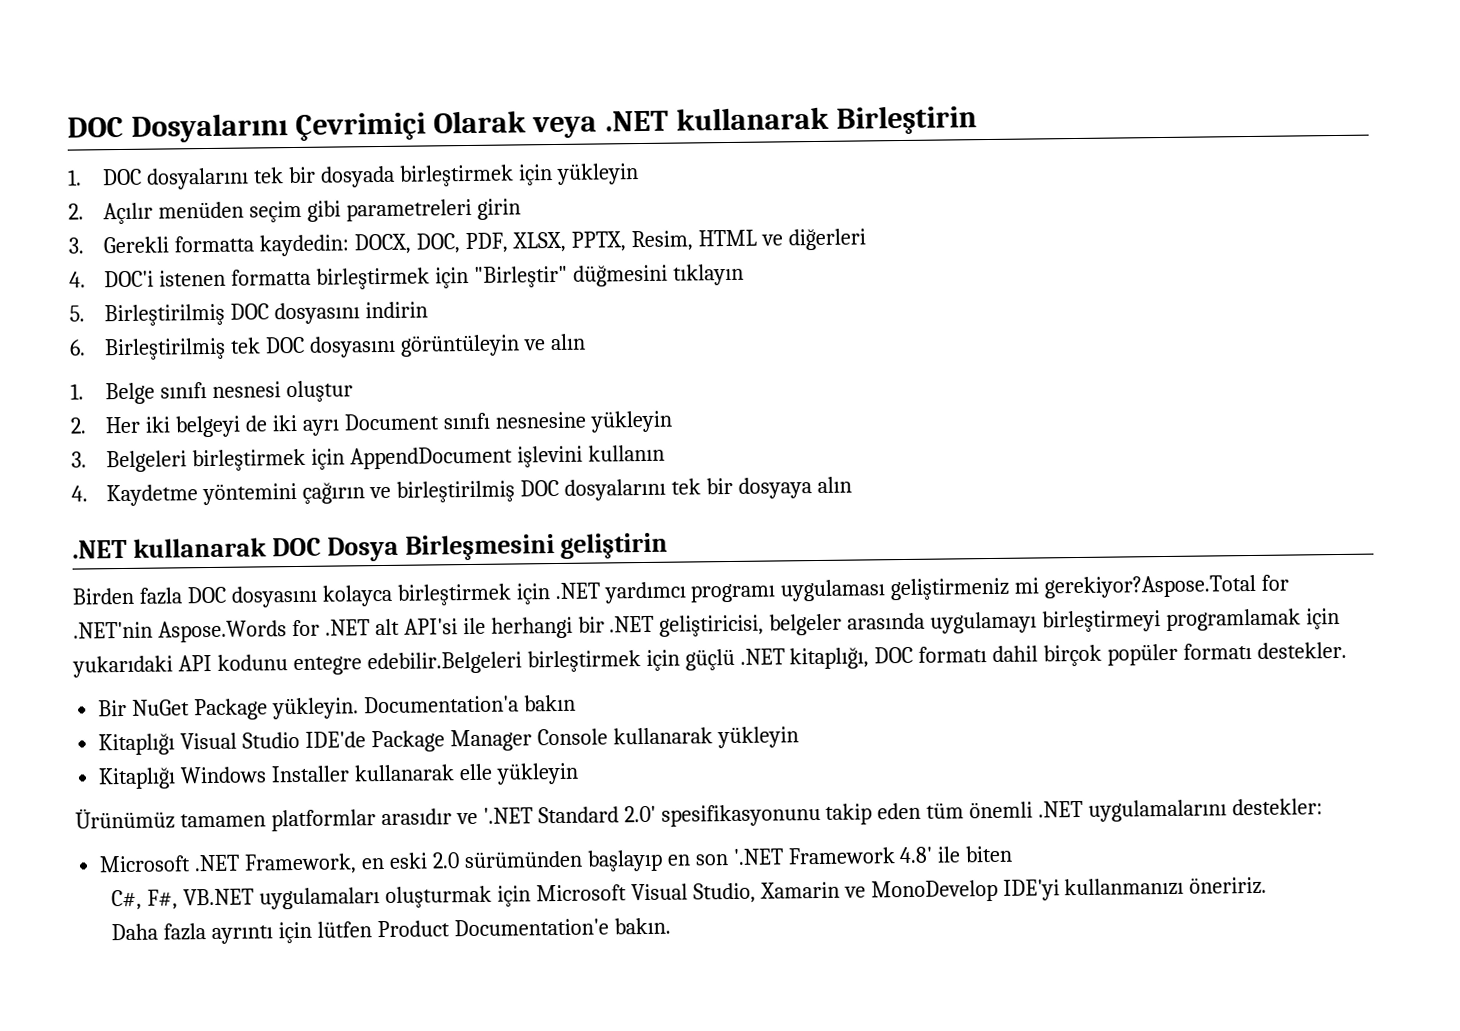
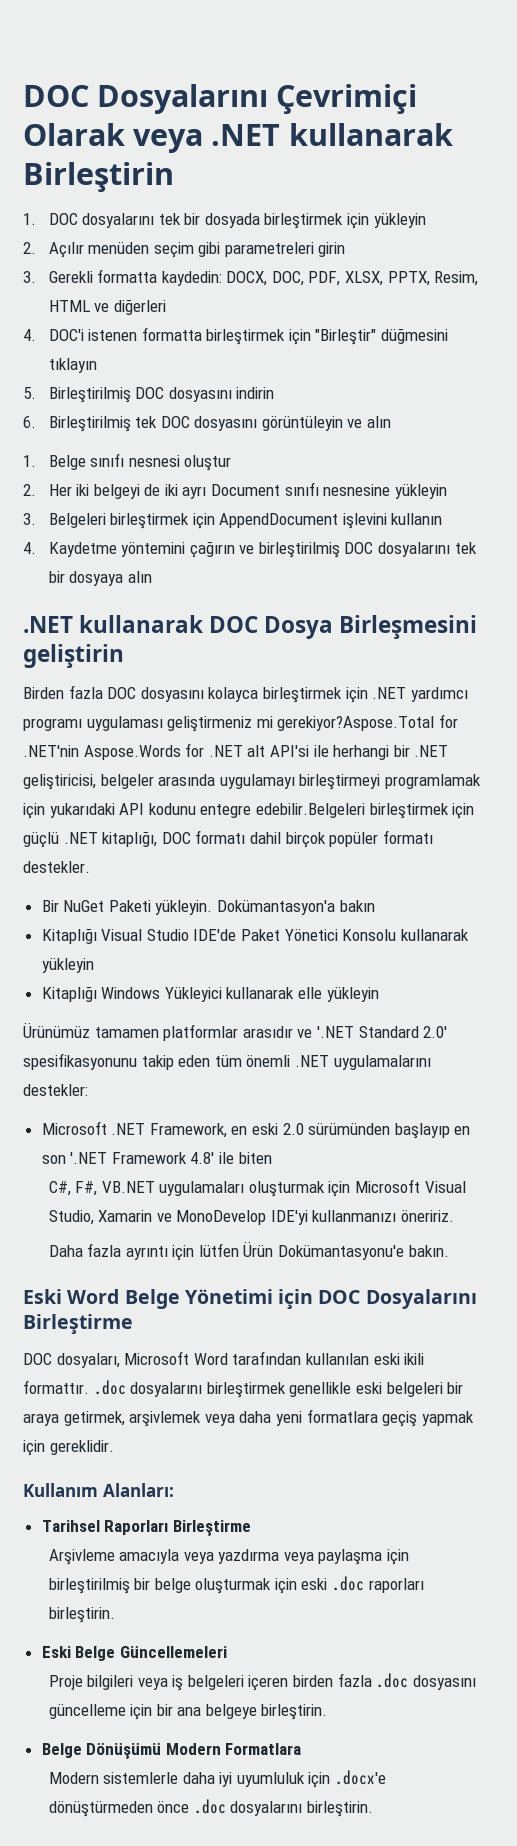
[194,695,519,721] Package yükleyin. Documentation'a -> [108,900,336,915] Paketi yükleyin. Dokümantasyon'a
[370,728,608,753] Package Manager Console -> [241,929,397,941] Paket Yönetici Konsolu
[271,765,351,783] Installer -> [164,987,222,1002] Yükleyici
[376,918,609,938] Product Documentation'e -> [243,1241,405,1260] Ürün Dokümantasyonu'e
(671, 926) none -> [23,1289,477,1309] [23,1314,133,1334] [23,1351,425,1368] [23,1380,464,1398] [23,1409,474,1427] [23,1440,114,1456] [23,1483,174,1497] [41,1520,251,1536] [48,1549,410,1565] [48,1576,424,1594] [48,1607,115,1623] [41,1646,227,1661] [48,1673,476,1691] [48,1704,328,1720] [41,1743,302,1759] [48,1770,387,1788] [48,1799,373,1817] // Eski Word Belge Yönetimi için DOC Dosyalarını Birleştirme // DOC dosyaları, Microsoft Word tarafından kullanılan eski ikili formattır. .doc dosyalarını birleştirmek genellikle eski belgeleri bir araya getirmek, arşivlemek veya daha yeni formatlara geçiş yapmak için gereklidir. // Kullanım Alanları: // Tarihsel Raporları Birleştirme // Arşivleme amacıyla veya yazdırma veya paylaşma için birleştirilmiş bir belge oluşturmak için eski .doc raporları birleştirin. // Eski Belge Güncellemeleri // Proje bilgileri veya iş belgeleri içeren birden fazla .doc dosyasını güncelleme için bir ana belgeye birleştirin. // Belge Dönüşümü Modern Formatlara // Modern sistemlerle daha iyi uyumluluk için .docx'e dönüştürmeden önce .doc dosyalarını birleştirin.

